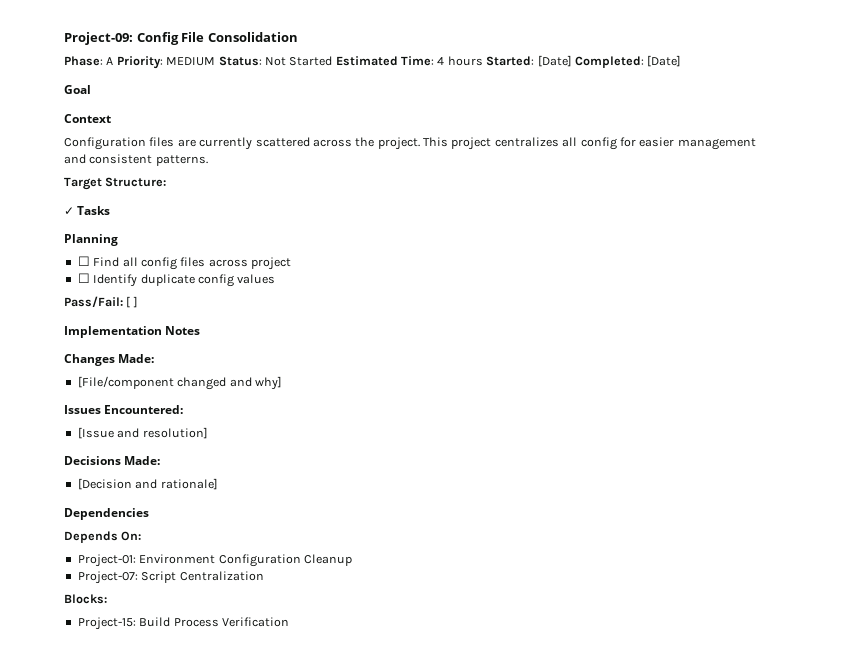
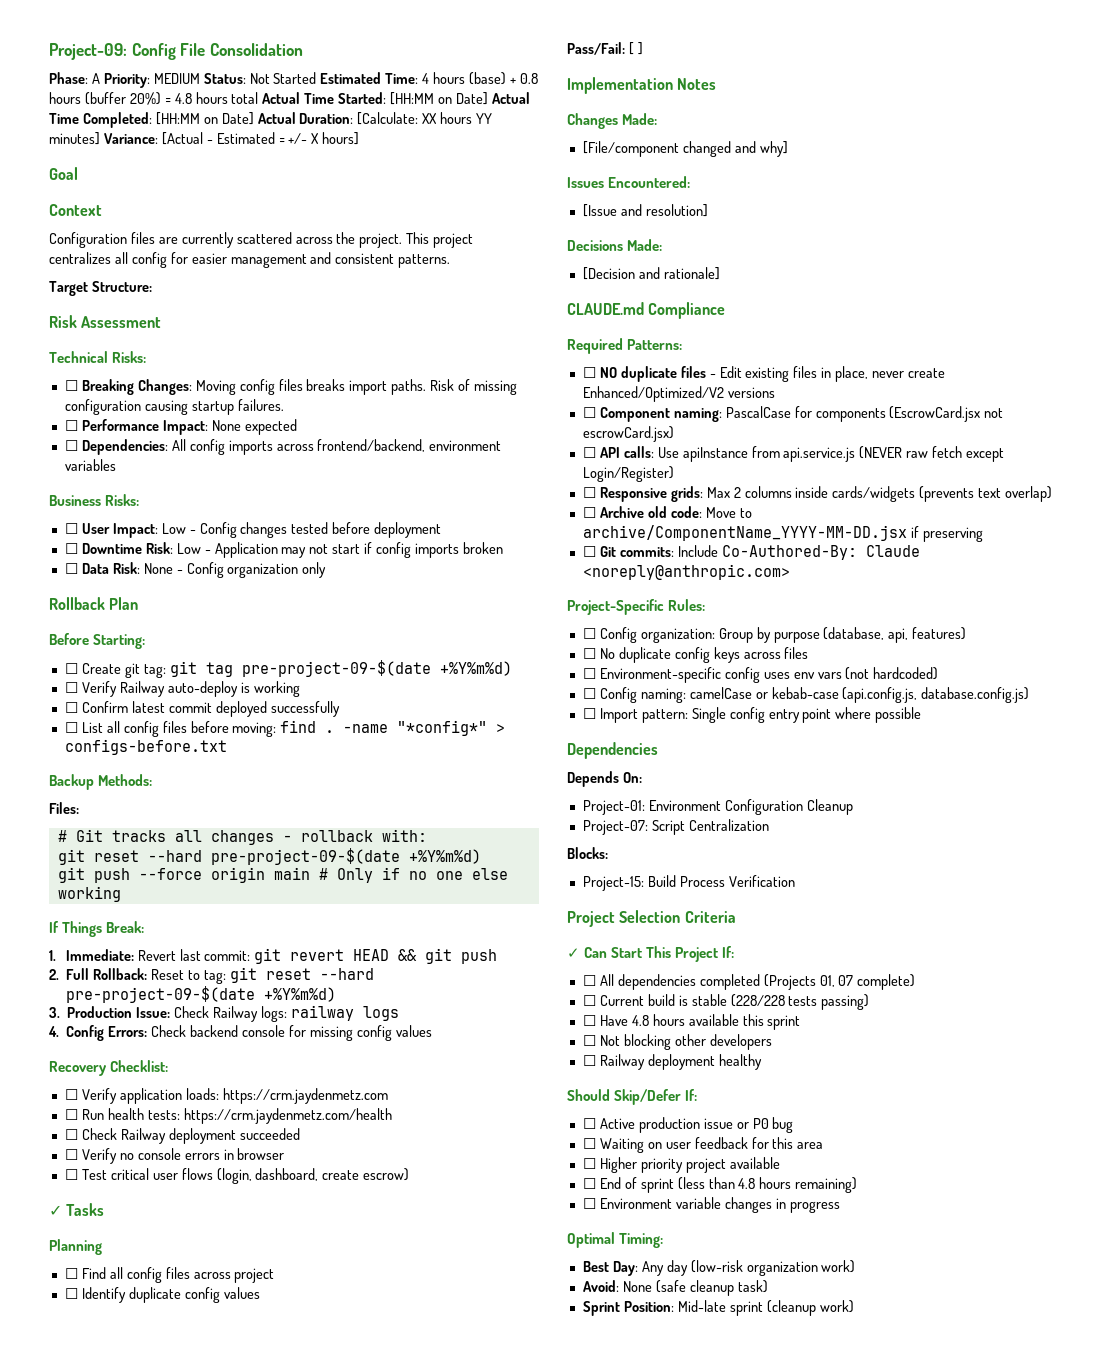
[486,55,682,68] Started: [Date] Completed: [Date] -> [469,72,538,85] [49,92,530,105] [49,112,493,128] [49,132,360,145] (base) + 0.8 hours (buffer 20%) = 4.8 hours total Actual Time Started: [HH:MM on Date] Actual Time Completed: [HH:MM on Date] Actual Duration: [Calculate: XX hours YY minutes] Variance: [Actual - Estimated = +/- X hours]
(167, 182) none -> [49,315,162,328] [49,351,147,363] [64,379,518,395] [64,399,284,415] [64,419,297,435] [64,439,502,455] [64,459,116,471] [49,494,140,506] [64,522,442,538] [64,542,503,558] [64,562,327,578] [49,597,139,610] [49,633,146,649] [64,660,512,678] [64,681,300,697] [64,701,340,717] [64,720,506,737] [64,739,227,755] [49,774,153,790] [49,802,79,814] [57,829,427,845] [57,848,481,865] [57,867,508,883] [57,886,121,902] [49,921,145,937] [49,948,498,964] [49,967,374,984] [66,986,337,1003] [49,1005,399,1022] [48,1025,432,1041] [49,1060,169,1076] [64,1088,388,1104] [64,1108,392,1124] [64,1128,300,1144] [64,1148,285,1164] [64,1168,410,1184] // Risk Assessment // Technical Risks: // ☐ Breaking Changes: Moving config files breaks import paths. Risk of missing configuration causing startup failures. // ☐ Performance Impact: None expected // ☐ Dependencies: All config imports across frontend/backend, environment variables // Business Risks: // ☐ User Impact: Low - Config changes tested before deployment // ☐ Downtime Risk: Low - Application may not start if config imports broken // ☐ Data Risk: None - Config organization only // Rollback Plan // Before Starting: // ☐ Create git tag: git tag pre-project-09-$(date +%Y%m%d) // ☐ Verify Railway auto-deploy is working // ☐ Confirm latest commit deployed successfully // ☐ List all config files before moving: find . -name "*config*" > configs-before.txt // Backup Methods: // Files: // # Git tracks all changes - rollback with: // git reset --hard pre-project-09-$(date +%Y%m%d) // git push --force origin main # Only if no one else working // If Things Break: // 1. Immediate: Revert last commit: git revert HEAD && git push // 2. Full Rollback: Reset to tag: git reset --hard pre-project-09-$(date +%Y%m%d) // 3. Production Issue: Check Railway logs: railway logs // 4. Config Errors: Check backend console for missing config values // Recovery Checklist: // ☐ Verify application loads: https://crm.jaydenmetz.com // ☐ Run health tests: https://crm.jaydenmetz.com/health // ☐ Check Railway deployment succeeded // ☐ Verify no console errors in browser // ☐ Test critical user flows (login, dashboard, create escrow)
(218, 484) none -> [567,302,726,319] [567,338,683,354] [582,366,946,382] [582,386,775,402] [582,406,1004,422] [582,426,674,442] [582,446,1005,462] [582,466,674,482] [582,486,1053,502] [582,506,752,518] [582,525,983,542] [582,545,920,560] [582,564,790,580] [567,599,706,615] [582,627,967,643] [582,647,809,663] [582,667,939,683] [582,687,1030,703] [582,707,922,723] // CLAUDE.md Compliance // Required Patterns: // ☐ NO duplicate files - Edit existing files in place, never create Enhanced/Optimized/V2 versions // ☐ Component naming: PascalCase for components (EscrowCard.jsx not escrowCard.jsx) // ☐ API calls: Use apiInstance from api.service.js (NEVER raw fetch except Login/Register) // ☐ Responsive grids: Max 2 columns inside cards/widgets (prevents text overlap) // ☐ Archive old code: Move to archive/ComponentName_YYYY-MM-DD.jsx if preserving // ☐ Git commits: Include Co-Authored-By: Claude <noreply@anthropic.com> // Project-Specific Rules: // ☐ Config organization: Group by purpose (database, api, features) // ☐ No duplicate config keys across files // ☐ Environment-specific config uses env vars (not hardcoded) // ☐ Config naming: camelCase or kebab-case (api.config.js, database.config.js) // ☐ Import pattern: Single config entry point where possible
(289, 622) none -> [567,910,736,927] [567,946,735,962] [582,974,916,990] [582,994,870,1010] [582,1014,801,1030] [582,1034,772,1050] [582,1054,762,1070] [567,1089,698,1105] [582,1117,794,1133] [582,1137,824,1153] [582,1157,780,1173] [582,1177,858,1193] [582,1197,840,1213] [567,1232,664,1248] [582,1260,856,1276] [582,1280,768,1296] [582,1300,854,1316] // Project Selection Criteria // ✓ Can Start This Project If: // ☐ All dependencies completed (Projects 01, 07 complete) // ☐ Current build is stable (228/228 tests passing) // ☐ Have 4.8 hours available this sprint // ☐ Not blocking other developers // ☐ Railway deployment healthy // Should Skip/Defer If: // ☐ Active production issue or P0 bug // ☐ Waiting on user feedback for this area // ☐ Higher priority project available // ☐ End of sprint (less than 4.8 hours remaining) // ☐ Environment variable changes in progress // Optimal Timing: // Best Day: Any day (low-risk organization work) // Avoid: None (safe cleanup task) // Sprint Position: Mid-late sprint (cleanup work)

